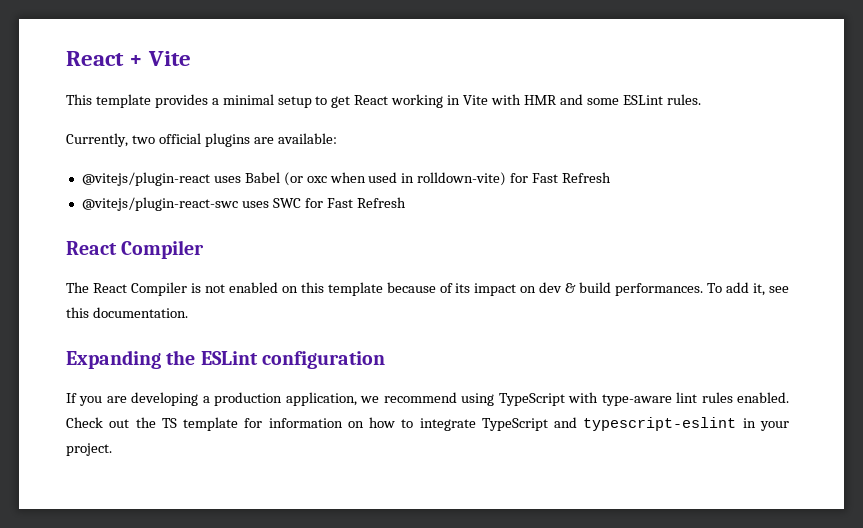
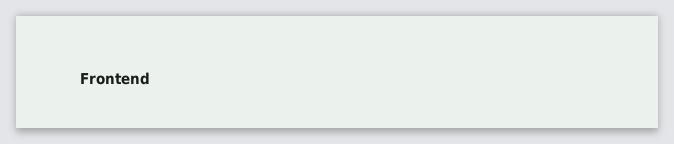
[66,51,192,66] [66,94,701,108] [66,133,337,147] [81,172,612,186] [81,197,406,211] [66,240,205,259] [66,282,790,296] [66,307,188,318] [66,350,385,369] [66,392,789,406] [66,417,789,431] [66,443,112,456] React + Vite // This template provides a minimal setup to get React working in Vite with HMR and some ESLint rules. // Currently, two official plugins are available: // @vitejs/plugin-react uses Babel (or oxc when used in rolldown-vite) for Fast Refresh // @vitejs/plugin-react-swc uses SWC for Fast Refresh // React Compiler // The React Compiler is not enabled on this template because of its impact on dev & build performances. To add it, see this documentation. // Expanding the ESLint configuration // If you are developing a production application, we recommend using TypeScript with type-aware lint rules enabled. Check out the TS template for information on how to integrate TypeScript and typescript-eslint in your project. -> [80,72,150,85] Frontend

